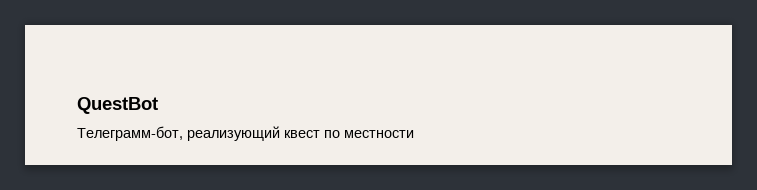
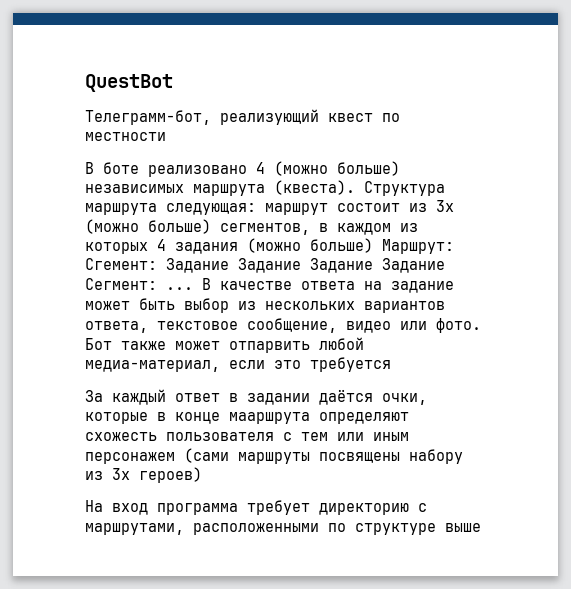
(414, 134) none -> [85,161,400,177] [85,180,445,196] [85,200,454,215] [85,219,418,235] [85,238,454,254] [85,258,445,273] [85,278,454,293] [85,298,445,313] [85,318,481,333] [85,337,364,353] [85,357,391,372] [85,389,427,405] [85,412,409,424] [85,432,409,441] [85,448,463,464] [85,467,202,483] [85,500,427,515] [85,523,481,535] // В боте реализовано 4 (можно больше) независимых маршрута (квеста). Структура маршрута следующая: маршрут состоит из 3х (можно больше) сегментов, в каждом из которых 4 задания (можно больше) Маршрут: Сгемент: Задание Задание Задание Задание Сегмент: ... В качестве ответа на задание может быть выбор из нескольких вариантов ответа, текстовое сообщение, видео или фото. Бот также может отпарвить любой медиа-материал, если это требуется // За каждый ответ в задании даётся очки, которые в конце мааршрута определяют схожесть пользователя с тем или иным персонажем (сами маршруты посвящены набору из 3х героев) // На вход программа требует директорию с маршрутами, расположенными по структуре выше

